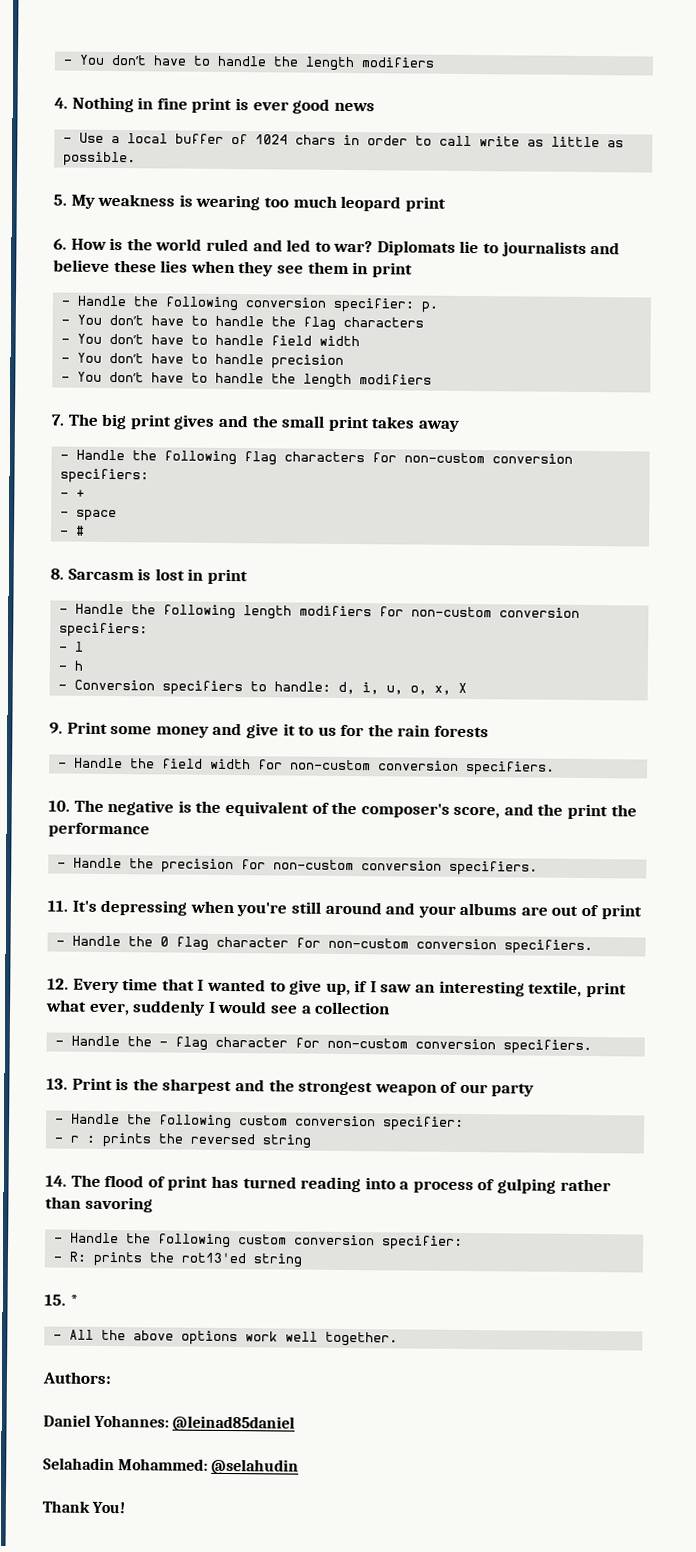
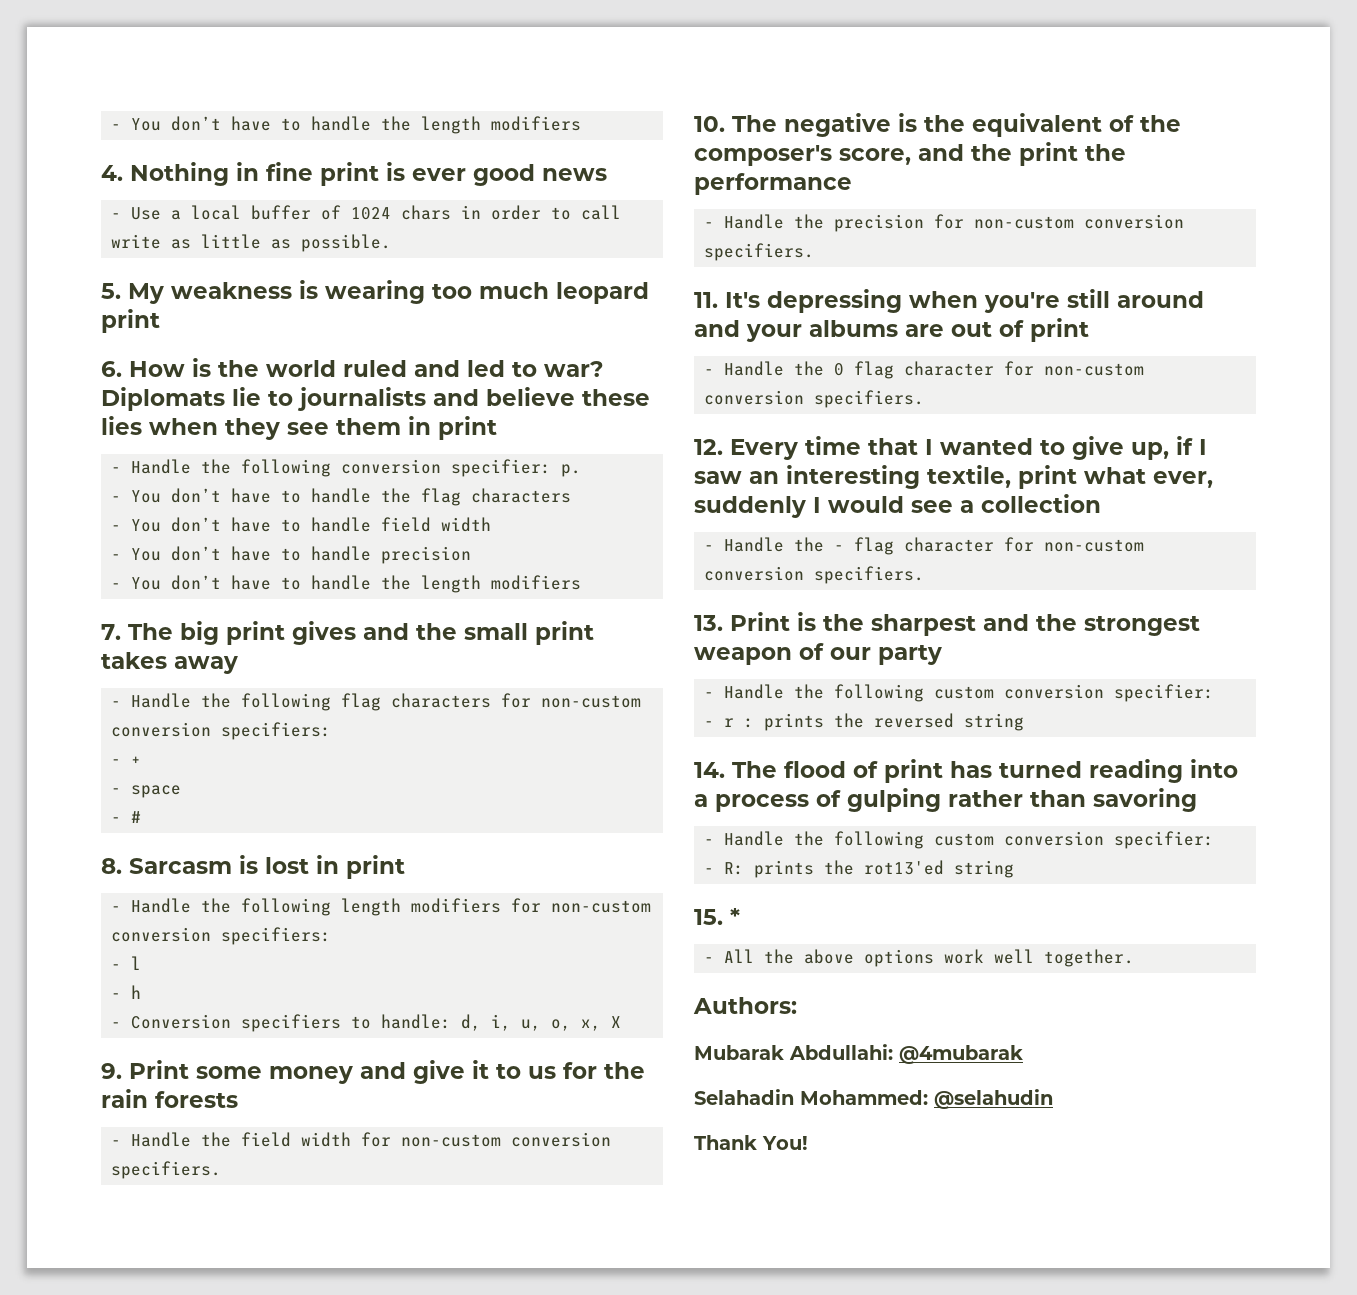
[43,1414,296,1432] Daniel Yohannes: @leinad85daniel -> [694,1044,1023,1064] Mubarak Abdullahi: @4mubarak

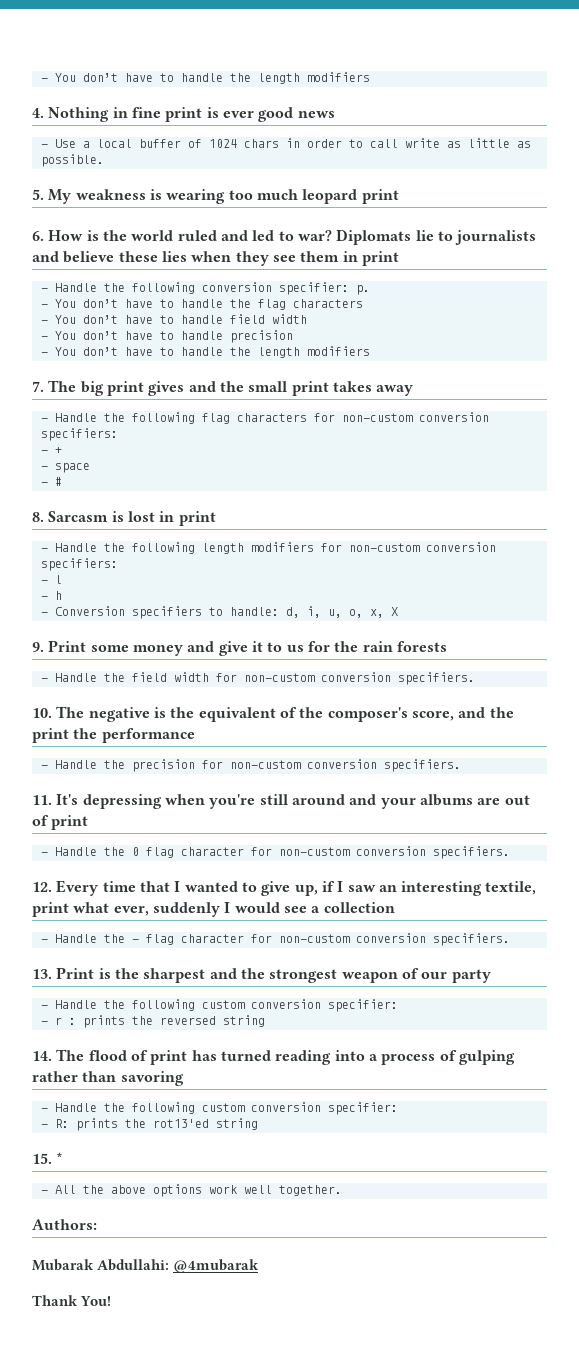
[694,1089,1053,1109] // Selahadin Mohammed: @selahudin -> (260, 1266) none

